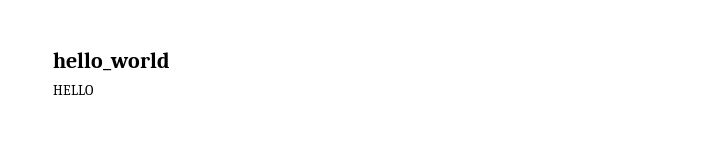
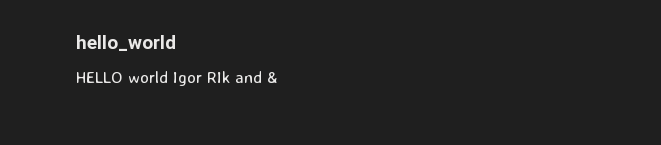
(94, 90) none -> [128,71,278,86] world Igor RIk and &

